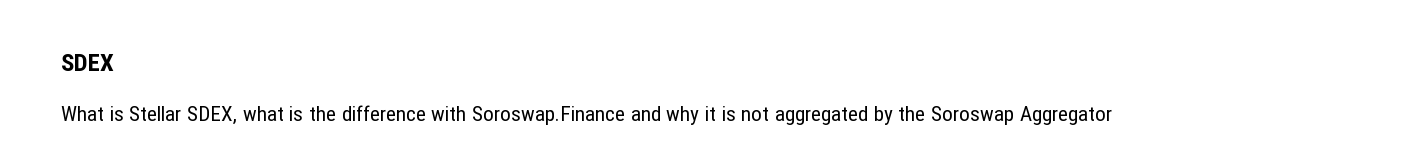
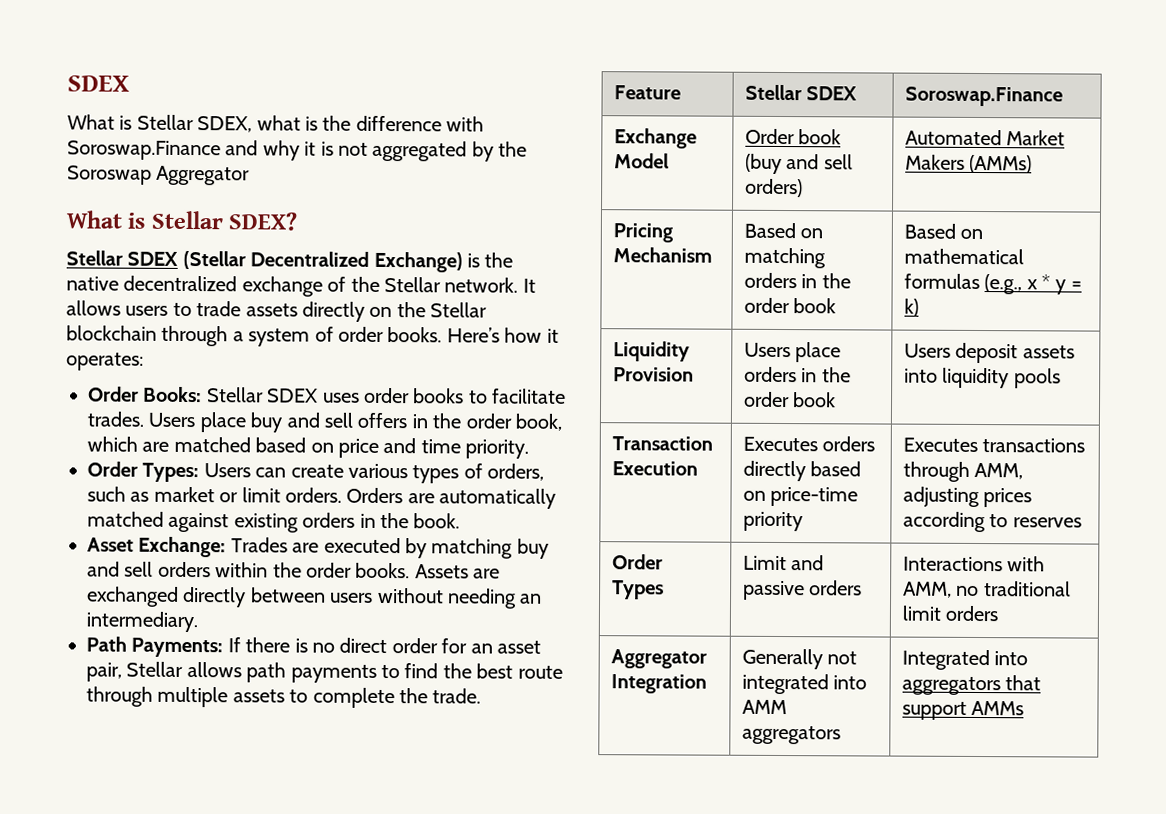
(1112, 115) none -> [66,210,298,231] [66,250,514,273] [66,275,536,297] [66,300,488,322] [66,325,559,347] [66,352,144,371] [88,386,567,404] [87,411,562,433] [87,436,530,459] [87,461,545,484] [87,486,557,509] [87,511,461,533] [87,536,549,559] [87,561,501,579] [86,586,543,609] [86,611,198,633] [86,636,541,658] [86,661,563,683] [86,686,482,709] [613,85,681,100] [744,84,858,101] [904,86,1063,107] [613,128,697,149] [613,153,669,169] [744,128,842,145] [744,153,853,175] [744,178,803,198] [904,129,1066,146] [904,154,1033,174] [612,223,673,243] [612,247,712,263] [743,222,824,239] [743,247,826,269] [743,272,851,289] [743,297,837,314] [903,223,984,240] [903,248,1024,265] [903,273,1082,295] [903,298,919,317] [612,341,690,362] [612,367,694,382] [743,342,842,363] [743,366,851,383] [743,391,837,408] [903,342,1075,364] [903,367,1061,389] [611,436,713,451] [611,461,698,476] [742,436,876,452] [742,460,862,482] [742,486,859,507] [742,511,803,532] [902,437,1086,453] [902,461,1024,482] [902,486,1033,508] [902,511,1082,533] [611,554,663,570] [611,580,664,600] [742,555,825,571] [742,580,863,601] [902,556,1046,572] [902,581,1071,598] [901,605,999,622] [610,649,707,669] [610,674,707,694] [741,648,858,670] [741,673,868,695] [741,699,787,715] [741,725,841,745] [901,649,1029,671] [901,675,1042,696] [901,700,1025,720] // What is Stellar SDEX? // Stellar SDEX (Stellar Decentralized Exchange) is the native decentralized exchange of the Stellar network. It allows users to trade assets directly on the Stellar blockchain through a system of order books. Here’s how it operates: // Order Books: Stellar SDEX uses order books to facilitate trades. Users place buy and sell offers in the order book, which are matched based on price and time priority. // Order Types: Users can create various types of orders, such as market or limit orders. Orders are automatically matched against existing orders in the book. // Asset Exchange: Trades are executed by matching buy and sell orders within the order books. Assets are exchanged directly between users without needing an intermediary. // Path Payments: If there is no direct order for an asset pair, Stellar allows path payments to find the best route through multiple assets to complete the trade. // Feature | Stellar SDEX | Soroswap.Finance // Exchange Model | Order book (buy and sell orders) | Automated Market Makers (AMMs) // Pricing Mechanism | Based on matching orders in the order book | Based on mathematical formulas (e.g., x * y = k) // Liquidity Provision | Users place orders in the order book | Users deposit assets into liquidity pools // Transaction Execution | Executes orders directly based on price-time priority | Executes transactions through AMM, adjusting prices according to reserves // Order Types | Limit and passive orders | Interactions with AMM, no traditional limit orders // Aggregator Integration | Generally not integrated into AMM aggregators | Integrated into aggregators that support AMMs

